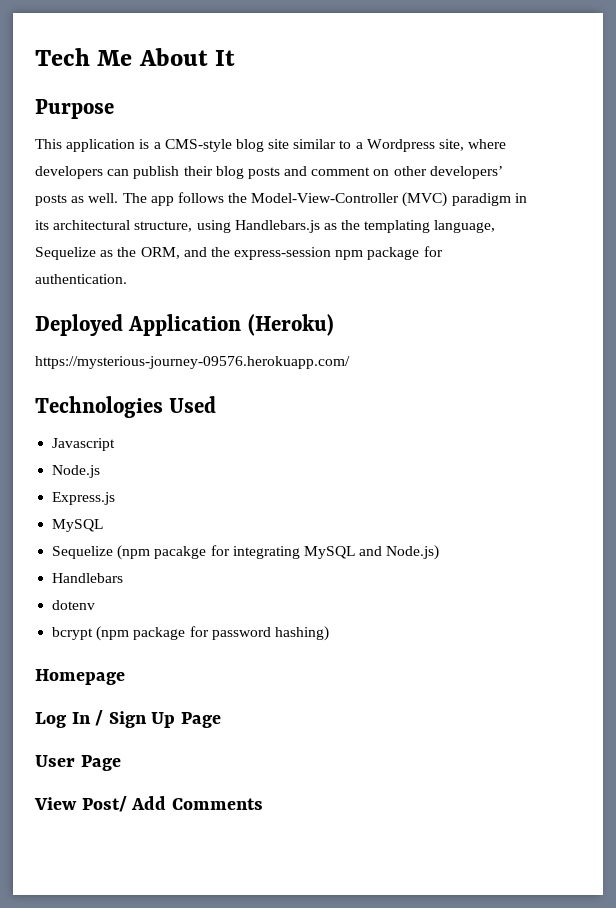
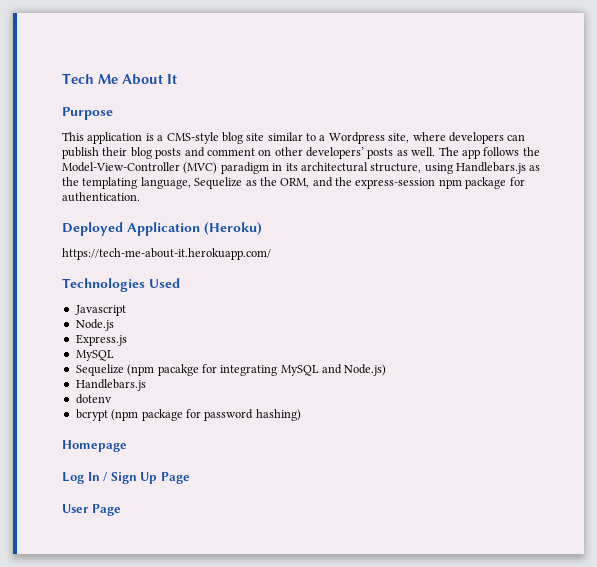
[35,356,350,369] https://mysterious-journey-09576.herokuapp.com/ -> [62,248,271,260] https://tech-me-about-it.herokuapp.com/
[52,573,124,583] Handlebars -> [75,379,146,391] Handlebars.js
[34,796,263,812] // View Post/ Add Comments -> (121, 510) none

